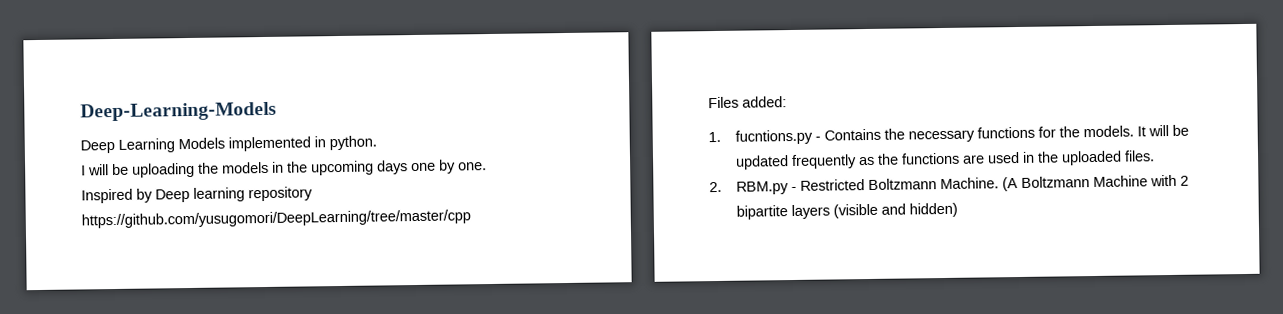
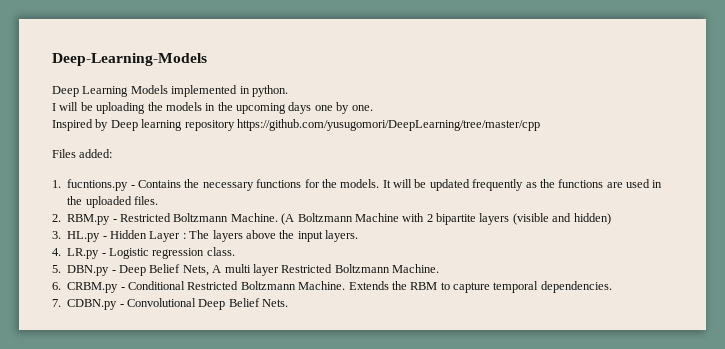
(958, 210) none -> [52,230,358,242] [52,247,235,259] [52,264,439,276] [52,281,612,293] [52,298,289,310] // 3. HL.py - Hidden Layer : The layers above the input layers. // 4. LR.py - Logistic regression class. // 5. DBN.py - Deep Belief Nets, A multi layer Restricted Boltzmann Machine. // 6. CRBM.py - Conditional Restricted Boltzmann Machine. Extends the RBM to capture temporal dependencies. // 7. CDBN.py - Convolutional Deep Belief Nets.

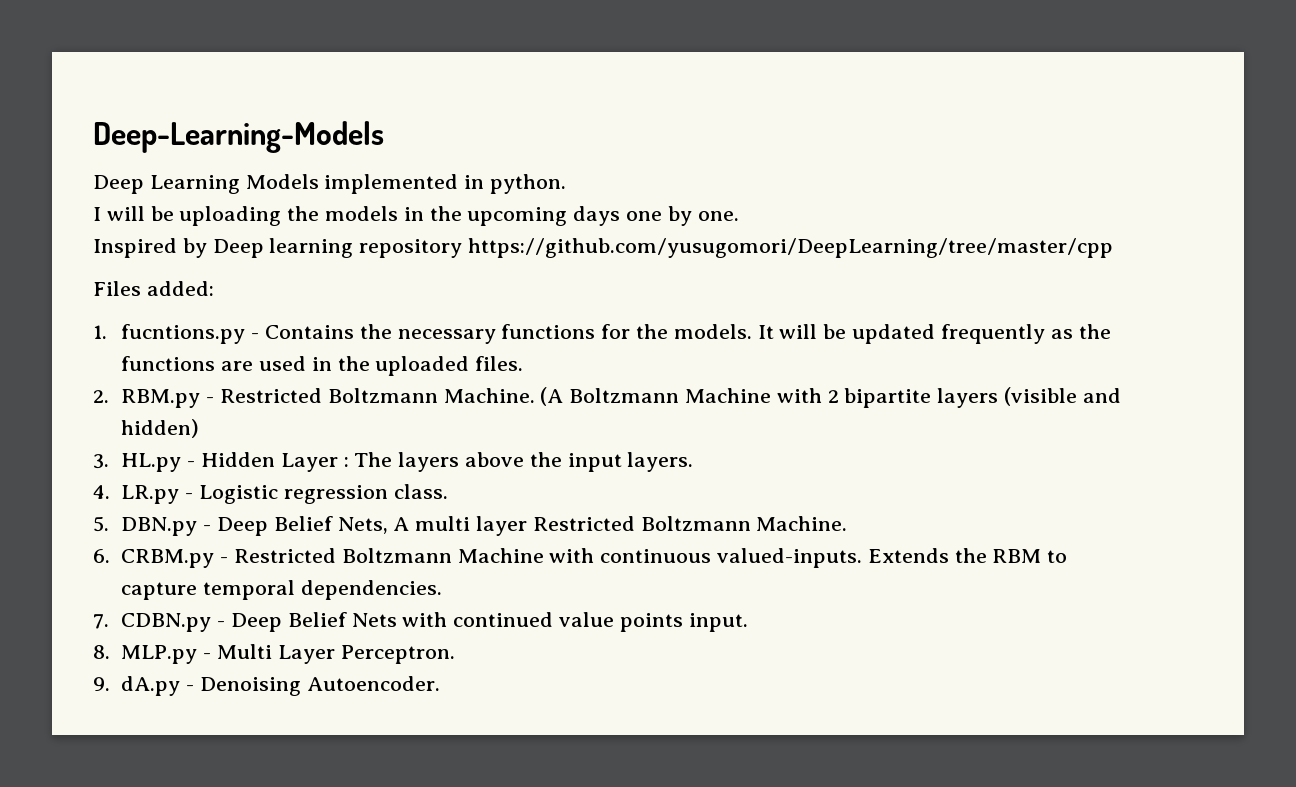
[128,281,346,290] Conditional Restricted Boltzmann Machine. -> [234,548,863,568] Restricted Boltzmann Machine with continuous valued-inputs.
[127,298,289,310] Convolutional Deep Belief Nets. -> [231,612,748,632] [93,644,455,664] [93,676,440,696] Deep Belief Nets with continued value points input. // 8. MLP.py - Multi Layer Perceptron. // 9. dA.py - Denoising Autoencoder.

